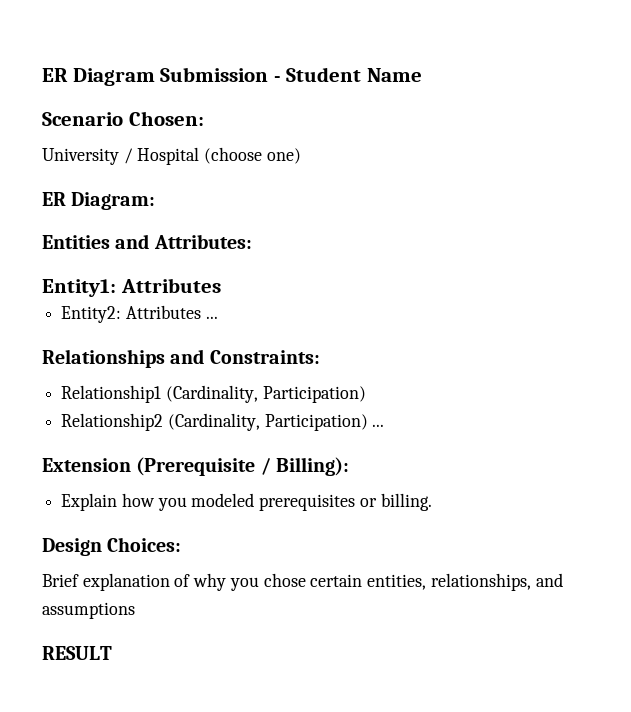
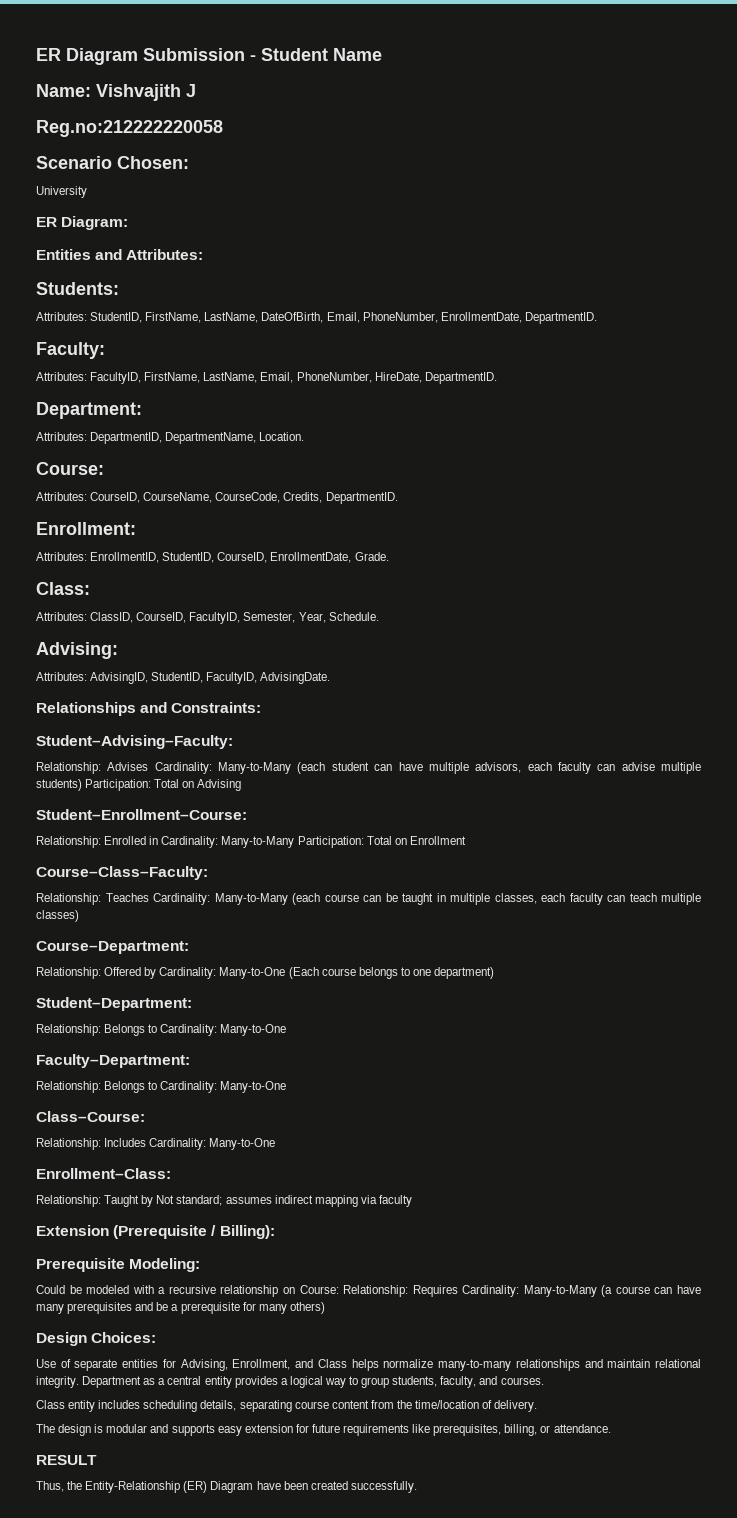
(422, 75) none -> [36,84,196,101] [36,120,223,137] // Name: Vishvajith J // Reg.no:212222220058
[123,147,301,165] / Hospital (choose one) -> (87, 192) none
[42,278,221,297] [61,305,218,323] [42,349,320,368] [61,385,366,403] [61,413,385,431] [42,457,349,476] [61,493,432,511] [42,537,182,556] [42,573,563,591] [42,602,135,619] [42,646,112,660] Entity1: Attributes // Entity2: Attributes ... // Relationships and Constraints: // Relationship1 (Cardinality, Participation) // Relationship2 (Cardinality, Participation) ... // Extension (Prerequisite / Billing): // Explain how you modeled prerequisites or billing. // Design Choices: // Brief explanation of why you chose certain entities, relationships, and assumptions // RESULT -> [36,282,119,295] [36,312,597,324] [36,342,105,359] [36,372,497,384] [36,402,142,419] [36,432,305,444] [36,462,104,475] [36,492,398,504] [36,522,136,535] [36,552,389,563] [36,582,90,595] [36,612,379,624] [36,642,118,659] [36,672,331,684] [36,702,262,716] [36,735,233,749] [36,762,701,774] [36,779,242,791] [36,809,247,820] [36,836,466,848] [36,866,208,880] [36,893,701,905] [36,910,79,922] [36,941,189,954] [36,967,495,979] [36,997,192,1011] [36,1024,287,1036] [36,1054,190,1068] [36,1081,287,1093] [36,1111,145,1122] [36,1138,276,1150] [36,1168,171,1179] [36,1195,412,1207] [36,1225,275,1239] [36,1258,201,1272] [36,1285,701,1297] [36,1302,325,1314] [36,1332,157,1346] [36,1359,702,1371] [36,1376,544,1388] [36,1400,538,1412] [36,1424,611,1436] [36,1455,97,1465] [36,1481,417,1493] Students: // Attributes: StudentID, FirstName, LastName, DateOfBirth, Email, PhoneNumber, EnrollmentDate, DepartmentID. // Faculty: // Attributes: FacultyID, FirstName, LastName, Email, PhoneNumber, HireDate, DepartmentID. // Department: // Attributes: DepartmentID, DepartmentName, Location. // Course: // Attributes: CourseID, CourseName, CourseCode, Credits, DepartmentID. // Enrollment: // Attributes: EnrollmentID, StudentID, CourseID, EnrollmentDate, Grade. // Class: // Attributes: ClassID, CourseID, FacultyID, Semester, Year, Schedule. // Advising: // Attributes: AdvisingID, StudentID, FacultyID, AdvisingDate. // Relationships and Constraints: // Student–Advising–Faculty: // Relationship: Advises Cardinality: Many-to-Many (each student can have multiple advisors, each faculty can advise multiple students) Participation: Total on Advising // Student–Enrollment–Course: // Relationship: Enrolled in Cardinality: Many-to-Many Participation: Total on Enrollment // Course–Class–Faculty: // Relationship: Teaches Cardinality: Many-to-Many (each course can be taught in multiple classes, each faculty can teach multiple classes) // Course–Department: // Relationship: Offered by Cardinality: Many-to-One (Each course belongs to one department) // Student–Department: // Relationship: Belongs to Cardinality: Many-to-One // Faculty–Department: // Relationship: Belongs to Cardinality: Many-to-One // Class–Course: // Relationship: Includes Cardinality: Many-to-One // Enrollment–Class: // Relationship: Taught by Not standard; assumes indirect mapping via faculty // Extension (Prerequisite / Billing): // Prerequisite Modeling: // Could be modeled with a recursive relationship on Course: Relationship: Requires Cardinality: Many-to-Many (a course can have many prerequisites and be a prerequisite for many others) // Design Choices: // Use of separate entities for Advising, Enrollment, and Class helps normalize many-to-many relationships and maintain relational integrity. Department as a central entity provides a logical way to group students, faculty, and courses. // Class entity includes scheduling details, separating course content from the time/location of delivery. // The design is modular and supports easy extension for future requirements like prerequisites, billing, or attendance. // RESULT // Thus, the Entity-Relationship (ER) Diagram have been created successfully.

